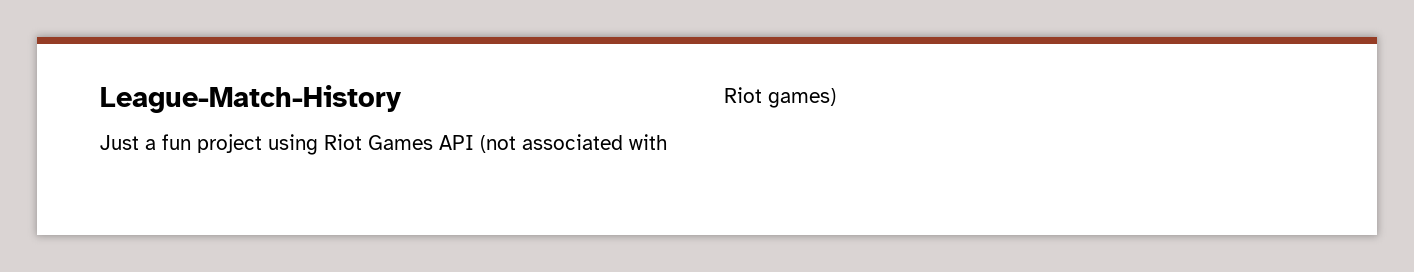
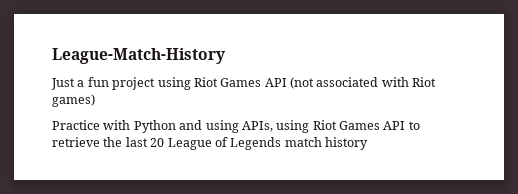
(836, 98) none -> [52,120,420,133] [52,137,368,150] // Practice with Python and using APIs, using Riot Games API to retrieve the last 20 League of Legends match history

